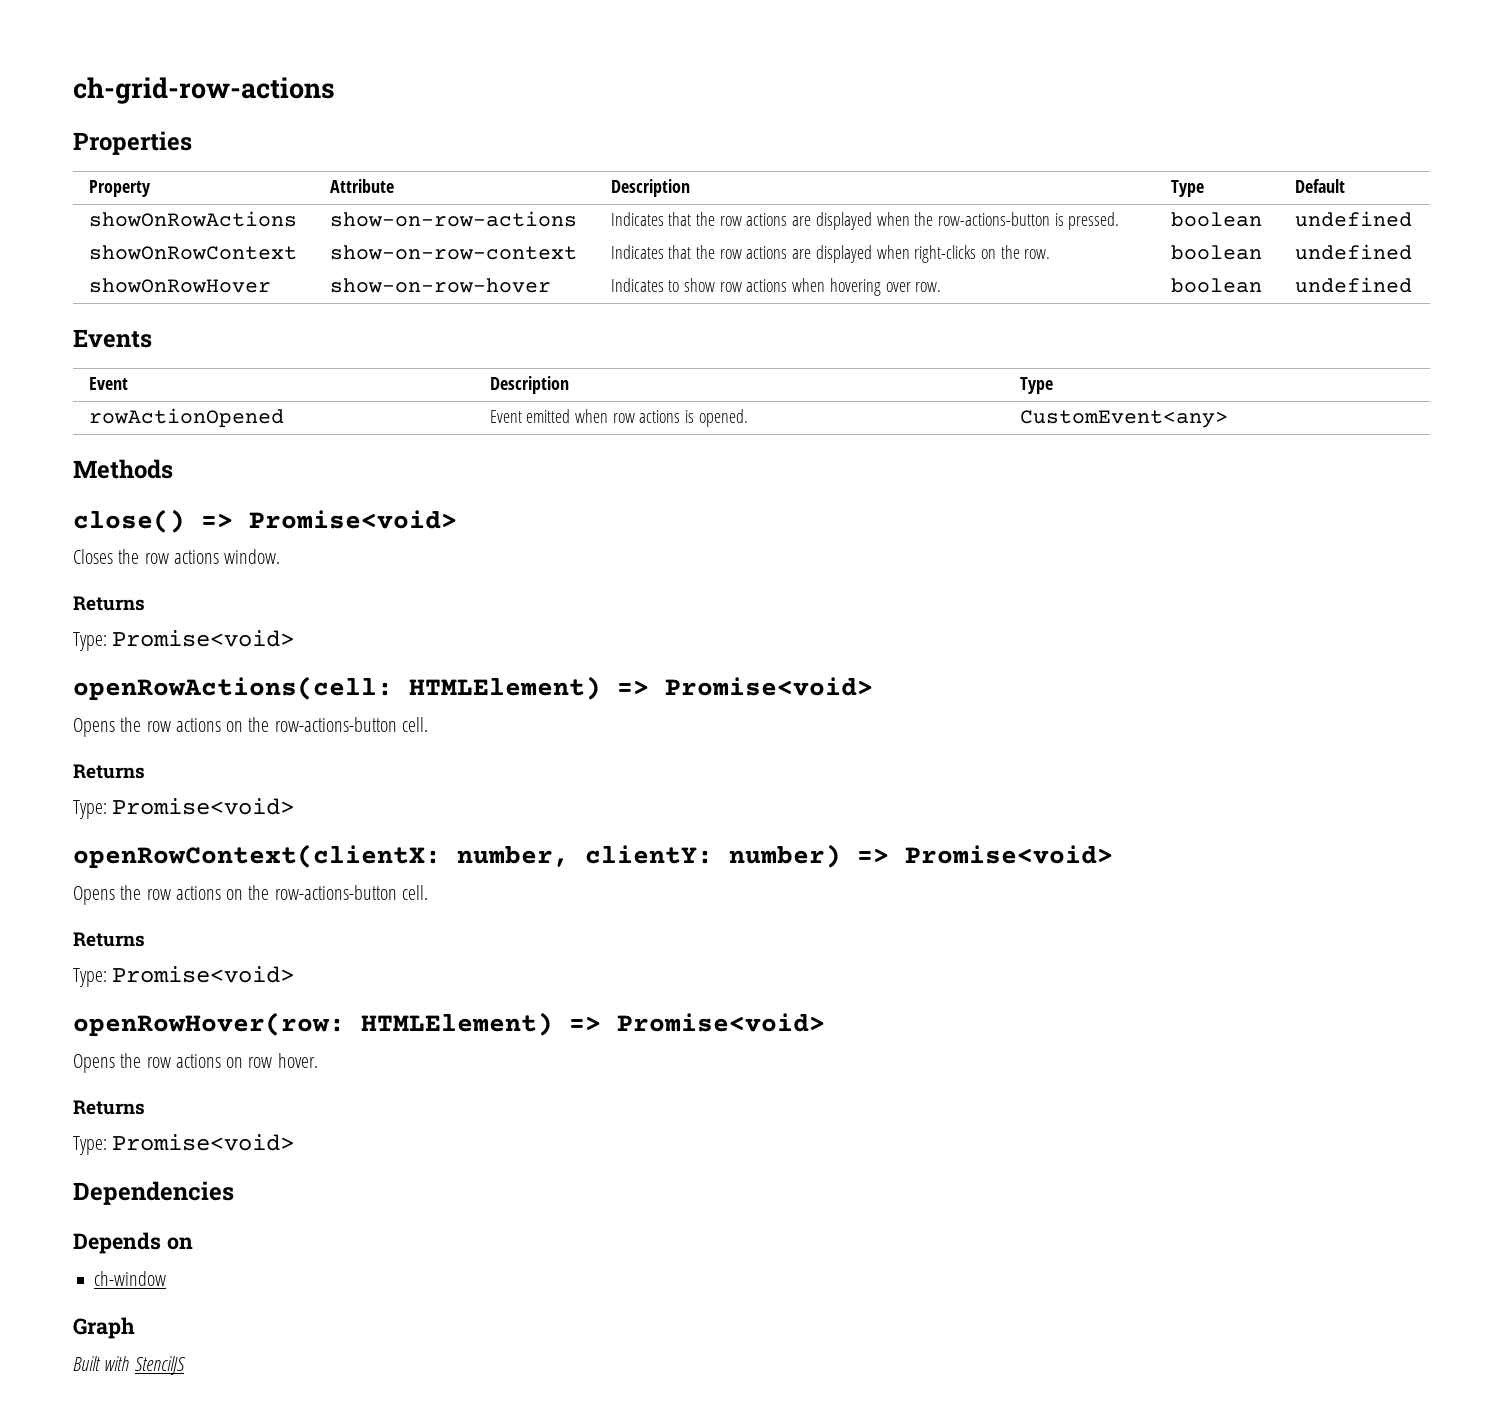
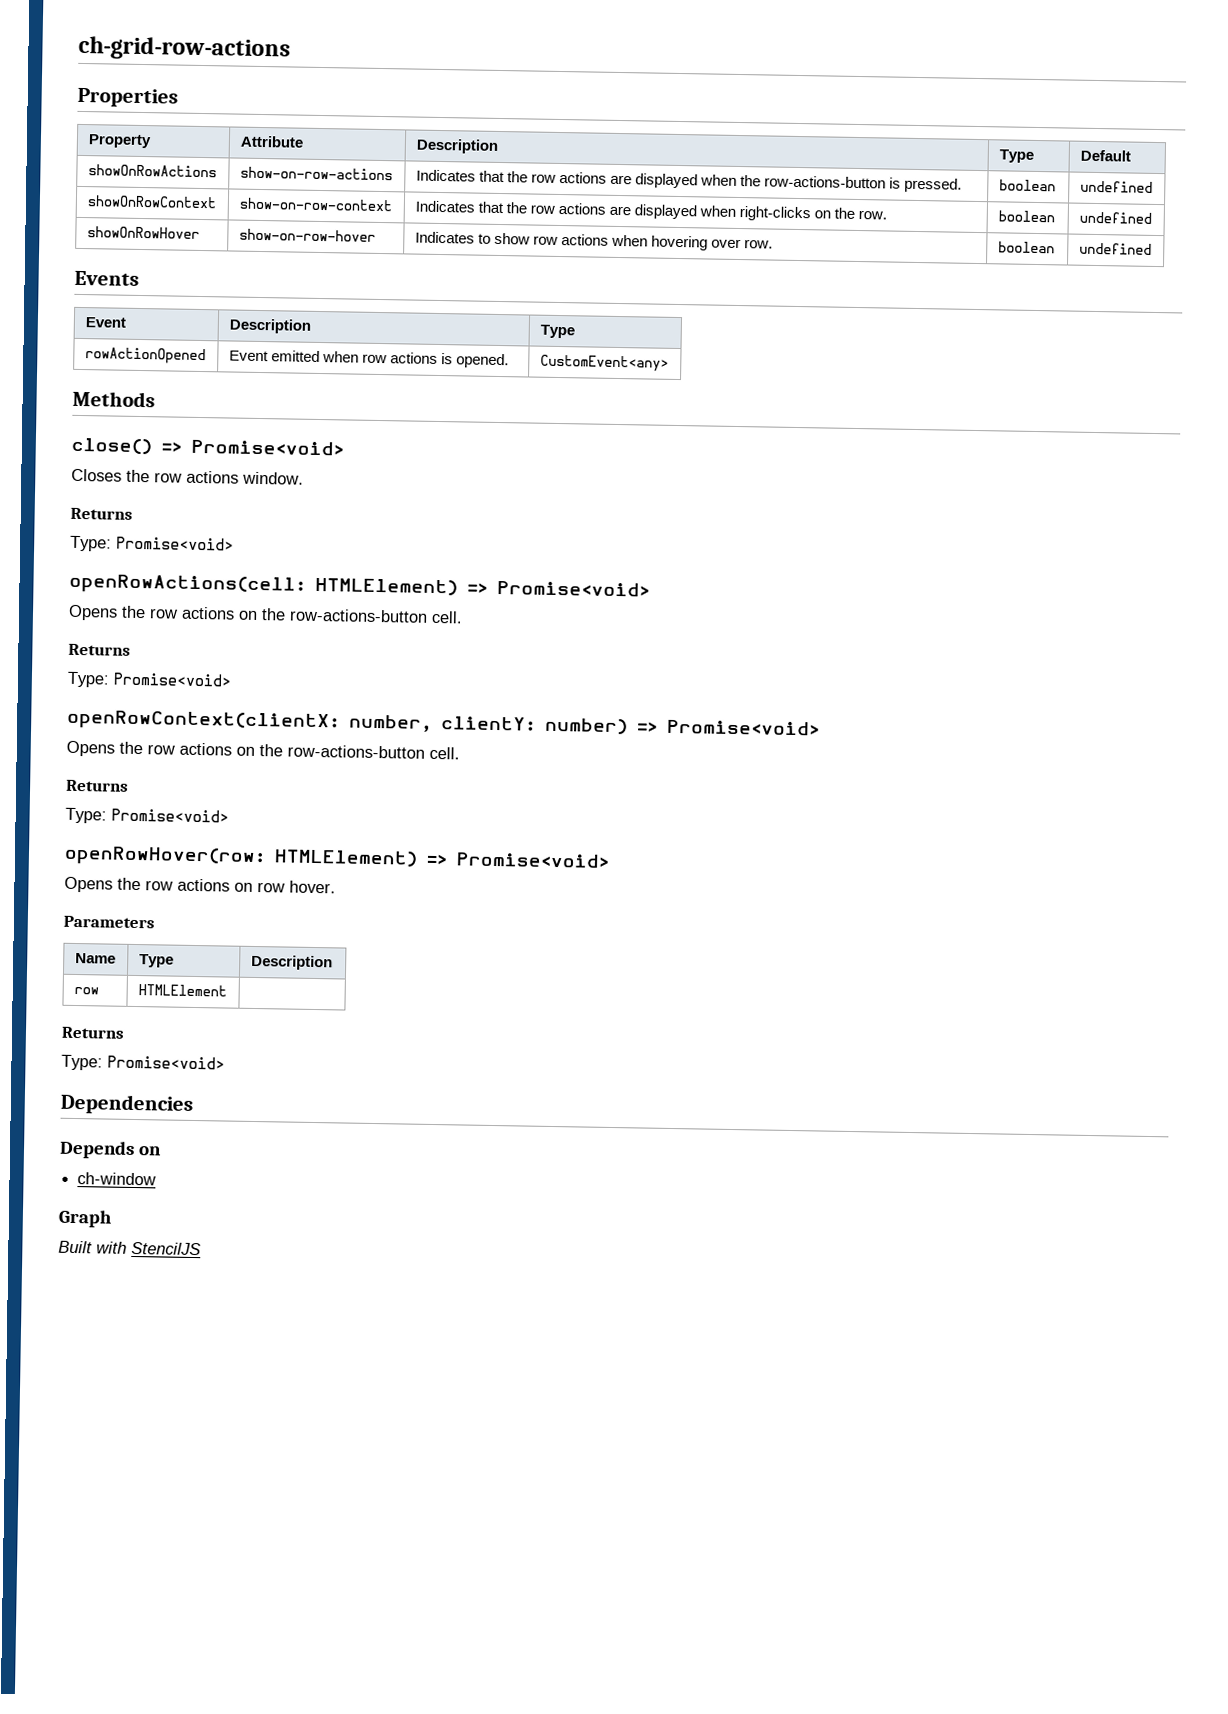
(318, 1060) none -> [63,915,155,929] [74,952,116,964] [138,954,174,968] [250,954,333,971] [73,986,99,995] [137,984,227,997] // Parameters // Name | Type | Description // row | HTMLElement |

